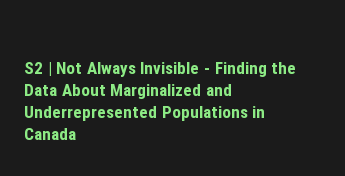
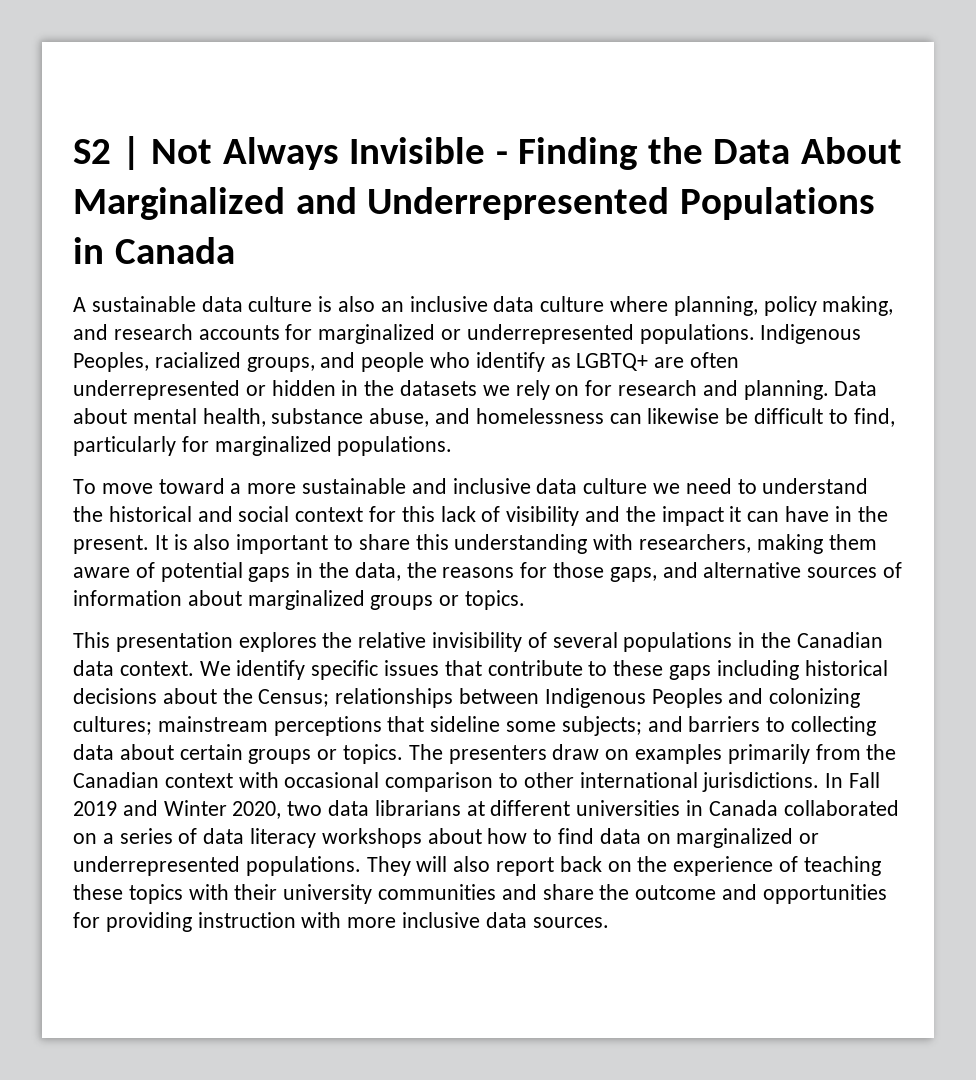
(76, 134) none -> [73,296,894,316] [73,324,862,344] [73,352,740,372] [73,380,878,400] [73,408,895,427] [73,436,453,456] [73,478,869,494] [73,506,888,526] [73,534,877,554] [73,562,903,582] [73,590,526,610] [73,632,883,652] [73,660,888,680] [73,688,861,708] [73,716,877,736] [73,744,897,764] [73,772,881,792] [73,800,899,819] [73,828,820,848] [73,856,881,876] [73,884,887,904] [73,912,609,932] // A sustainable data culture is also an inclusive data culture where planning, policy making, and research accounts for marginalized or underrepresented populations. Indigenous Peoples, racialized groups, and people who identify as LGBTQ+ are often underrepresented or hidden in the datasets we rely on for research and planning. Data about mental health, substance abuse, and homelessness can likewise be difficult to find, particularly for marginalized populations. // To move toward a more sustainable and inclusive data culture we need to understand the historical and social context for this lack of visibility and the impact it can have in the present. It is also important to share this understanding with researchers, making them aware of potential gaps in the data, the reasons for those gaps, and alternative sources of information about marginalized groups or topics. // This presentation explores the relative invisibility of several populations in the Canadian data context. We identify specific issues that contribute to these gaps including historical decisions about the Census; relationships between Indigenous Peoples and colonizing cultures; mainstream perceptions that sideline some subjects; and barriers to collecting data about certain groups or topics. The presenters draw on examples primarily from the Canadian context with occasional comparison to other international jurisdictions. In Fall 2019 and Winter 2020, two data librarians at different universities in Canada collaborated on a series of data literacy workshops about how to find data on marginalized or underrepresented populations. They will also report back on the experience of teaching these topics with their university communities and share the outcome and opportunities for providing instruction with more inclusive data sources.

